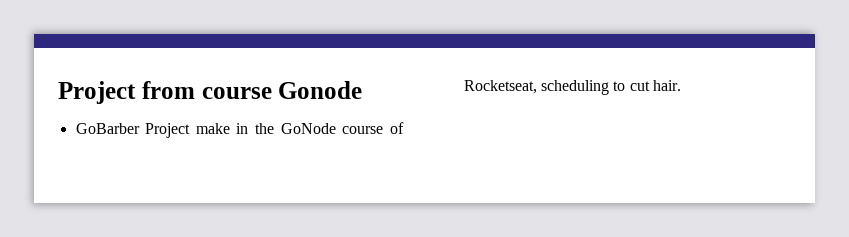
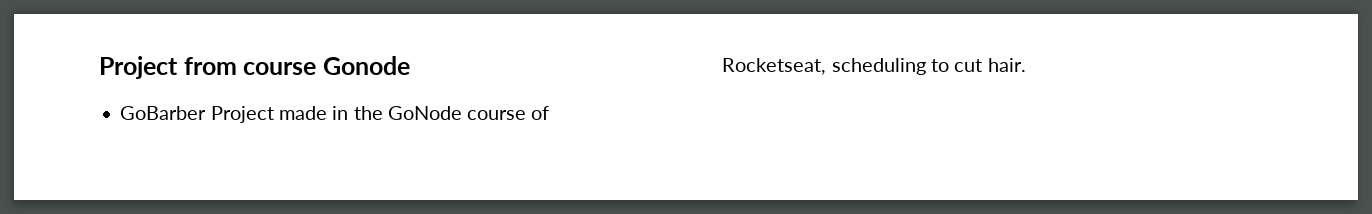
[195,123,230,134] make -> [278,106,327,120] made

